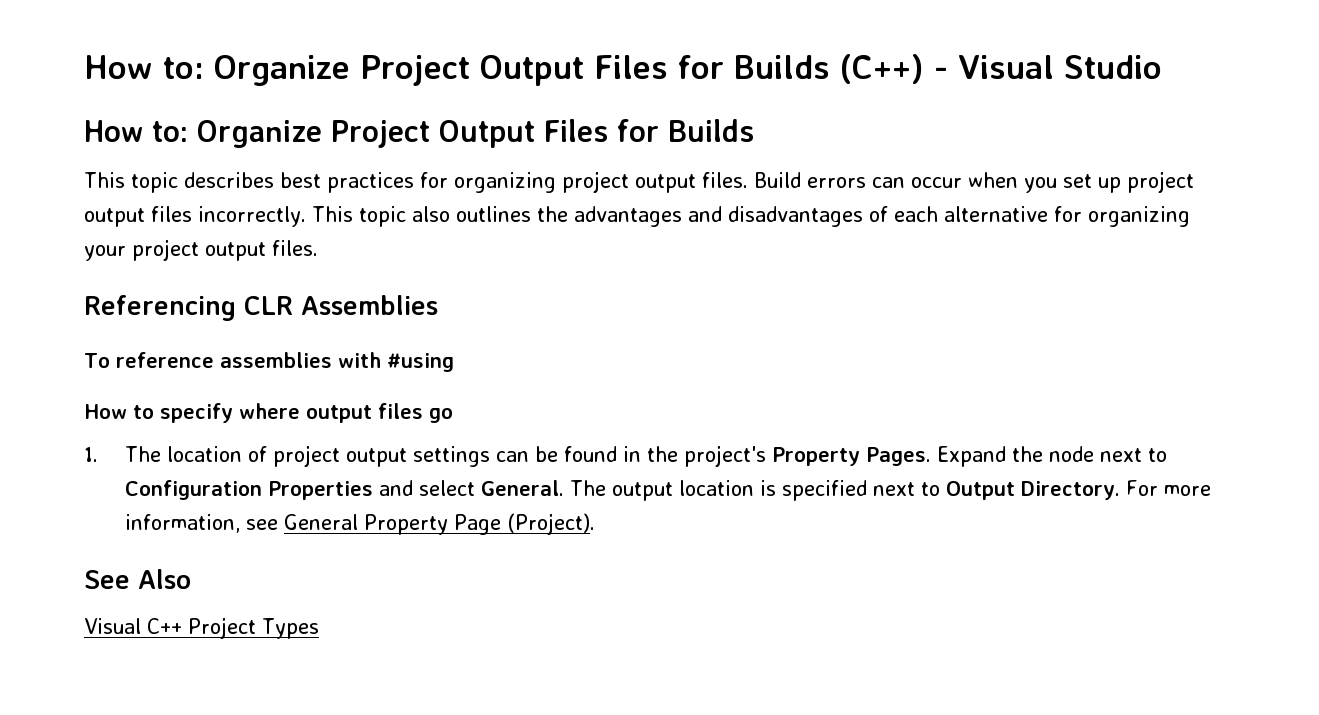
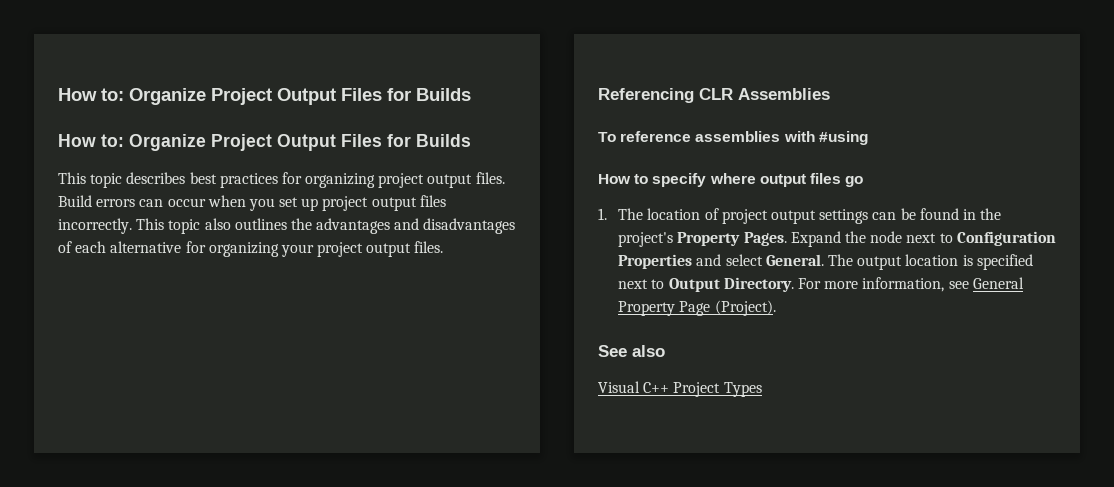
[84,54,1162,86] How to: Organize Project Output Files for Builds (C++) - Visual Studio -> [58,88,471,105] How to: Organize Project Output Files for Builds
[138,569,191,589] Also -> [632,345,665,357] also

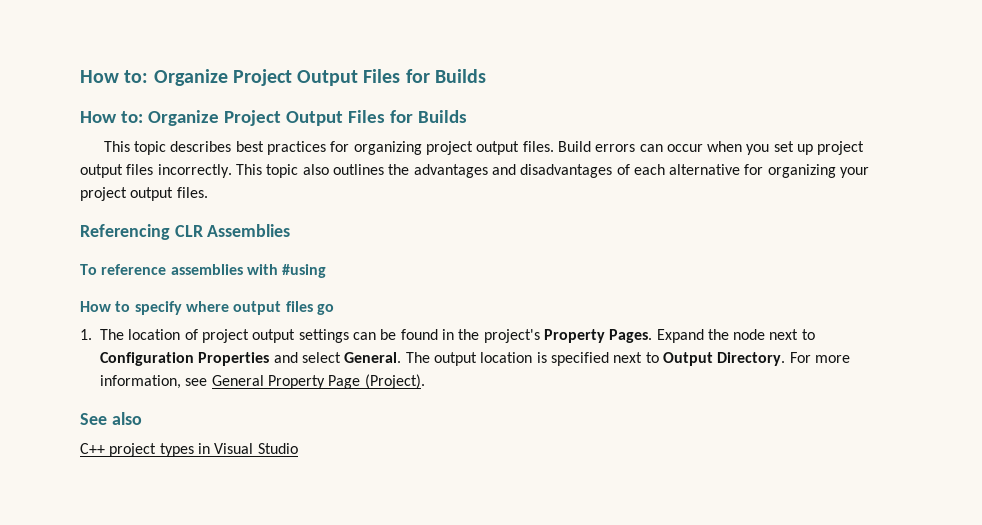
[598,381,762,397] Visual C++ Project Types -> [80,443,298,457] C++ project types in Visual Studio

